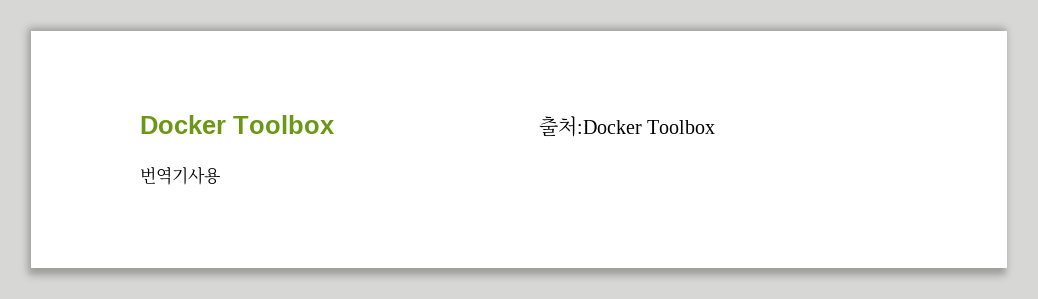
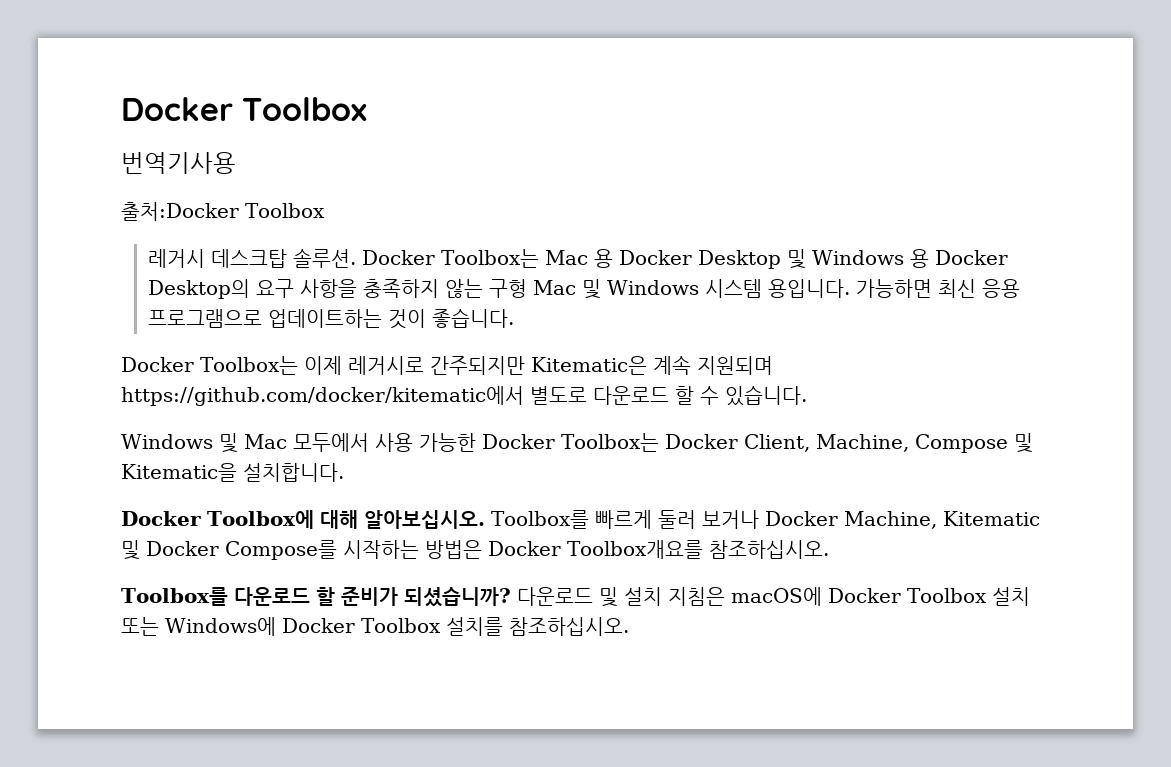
(716, 127) none -> [147,248,1008,269] [147,279,1020,299] [147,308,514,329] [121,355,773,375] [121,385,807,406] [121,433,1033,453] [121,463,344,482] [121,510,1040,529] [121,540,829,560] [121,587,1030,607] [121,617,629,636] // 레거시 데스크탑 솔루션. Docker Toolbox는 Mac 용 Docker Desktop 및 Windows 용 Docker Desktop의 요구 사항을 충족하지 않는 구형 Mac 및 Windows 시스템 용입니다. 가능하면 최신 응용 프로그램으로 업데이트하는 것이 좋습니다. // Docker Toolbox는 이제 레거시로 간주되지만 Kitematic은 계속 지원되며 https://github.com/docker/kitematic에서 별도로 다운로드 할 수 있습니다. // Windows 및 Mac 모두에서 사용 가능한 Docker Toolbox는 Docker Client, Machine, Compose 및 Kitematic을 설치합니다. // Docker Toolbox에 대해 알아보십시오. Toolbox를 빠르게 둘러 보거나 Docker Machine, Kitematic 및 Docker Compose를 시작하는 방법은 Docker Toolbox개요를 참조하십시오. // Toolbox를 다운로드 할 준비가 되셨습니까? 다운로드 및 설치 지침은 macOS에 Docker Toolbox 설치 또는 Windows에 Docker Toolbox 설치를 참조하십시오.

